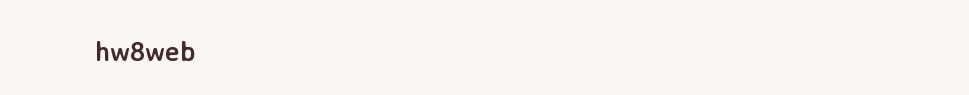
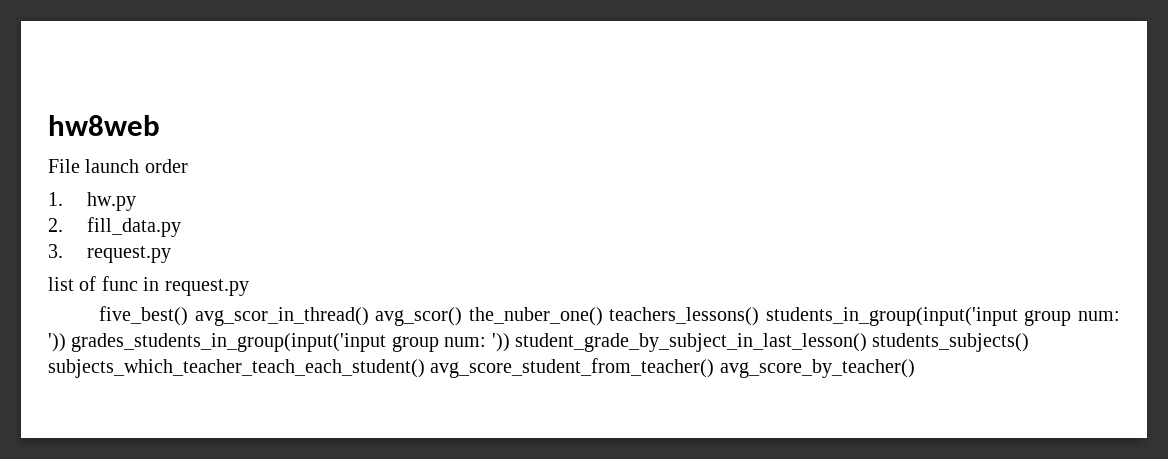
(196, 51) none -> [48,159,188,173] [48,192,136,211] [48,217,181,237] [48,244,171,263] [48,276,249,296] [99,306,1120,326] [48,333,1030,352] [48,358,915,378] // File launch order // 1. hw.py // 2. fill_data.py // 3. request.py // list of func in request.py // five_best() avg_scor_in_thread() avg_scor() the_nuber_one() teachers_lessons() students_in_group(input('input group num: ')) grades_students_in_group(input('input group num: ')) student_grade_by_subject_in_last_lesson() students_subjects() subjects_which_teacher_teach_each_student() avg_score_student_from_teacher() avg_score_by_teacher()

